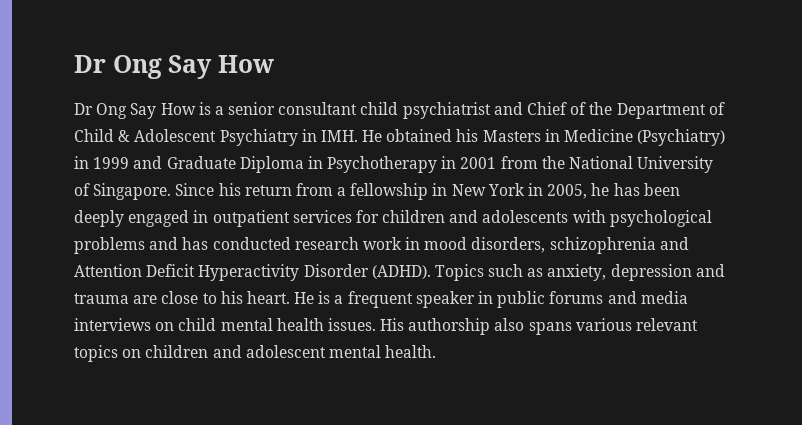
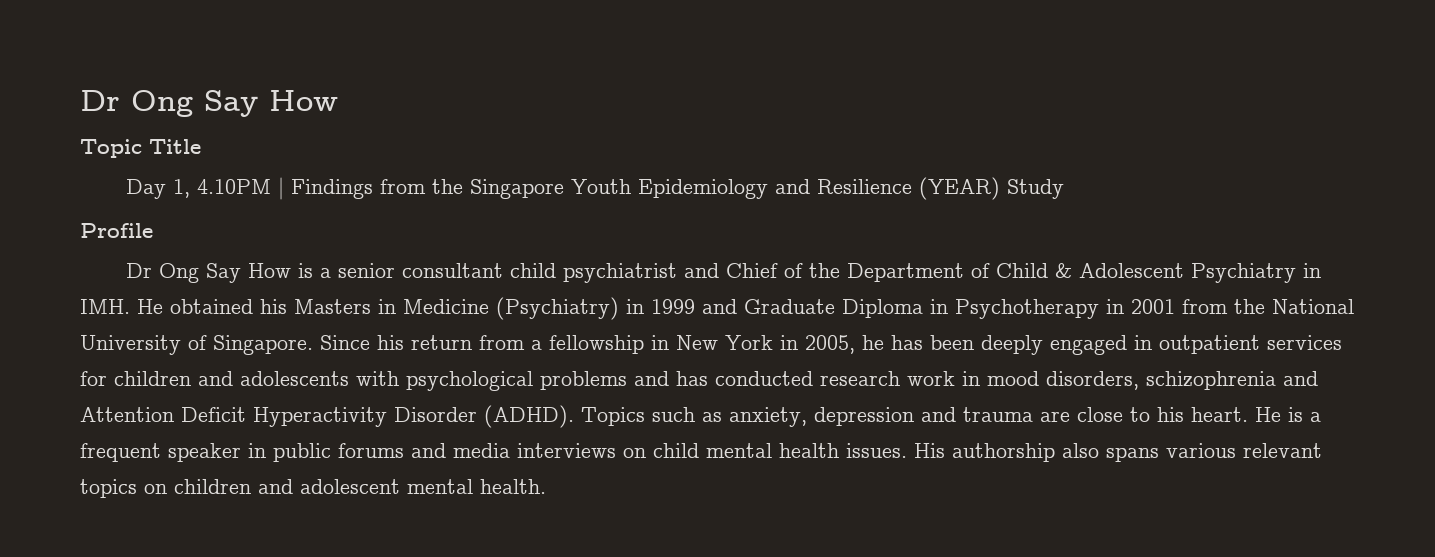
[74,55,274,79] Dr Ong Say How -> [80,90,338,117] [80,139,201,158] [126,177,1065,200] [80,223,153,238] Dr Ong Say How // Topic Title // Day 1, 4.10PM | Findings from the Singapore Youth Epidemiology and Resilience (YEAR) Study // Profile

